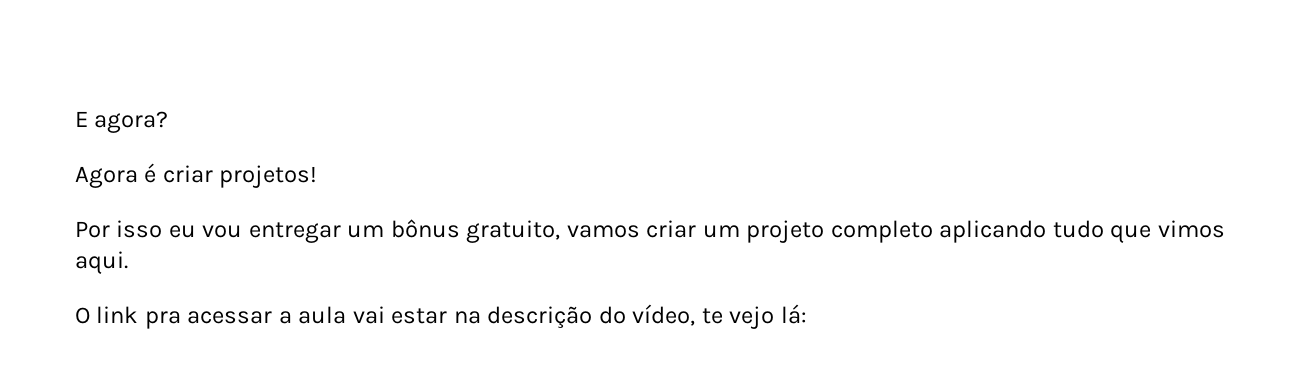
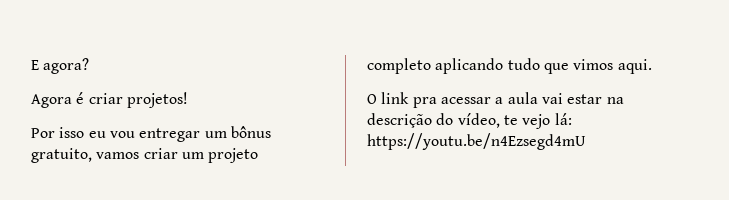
(807, 314) none -> [367,133,586,150] https://youtu.be/n4Ezsegd4mU

